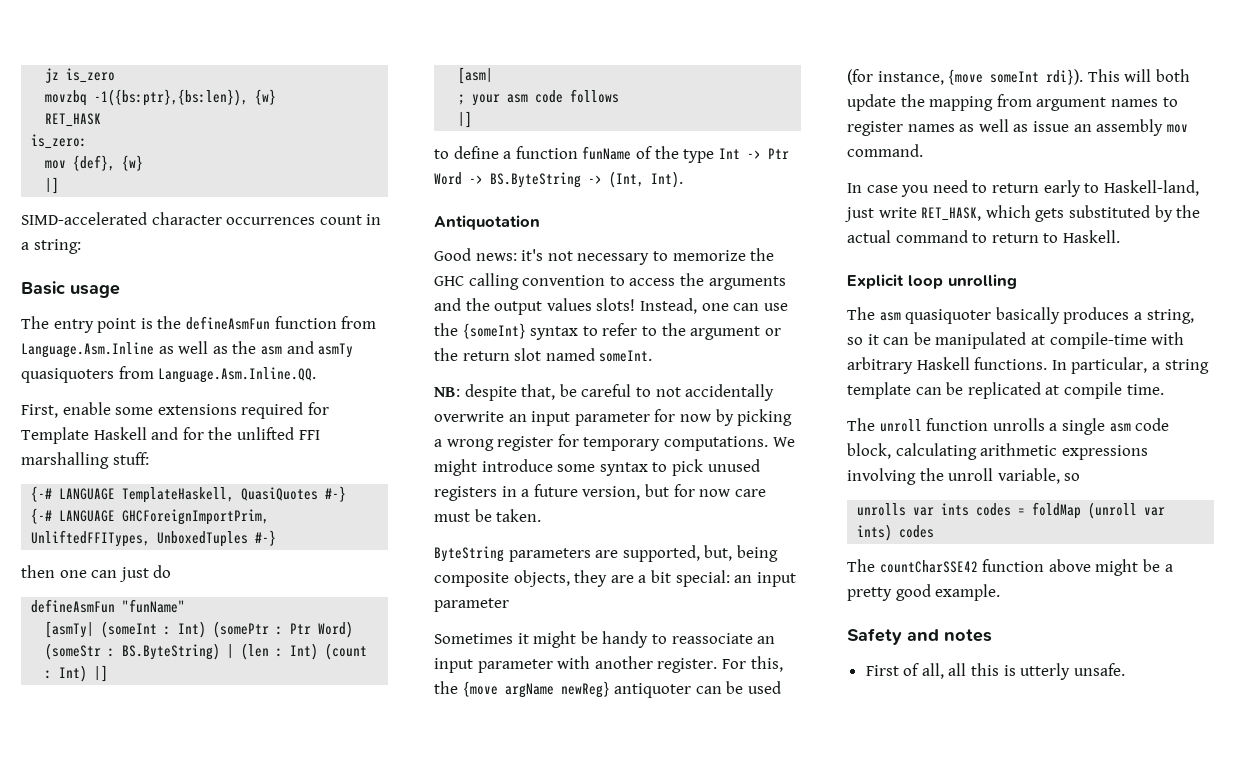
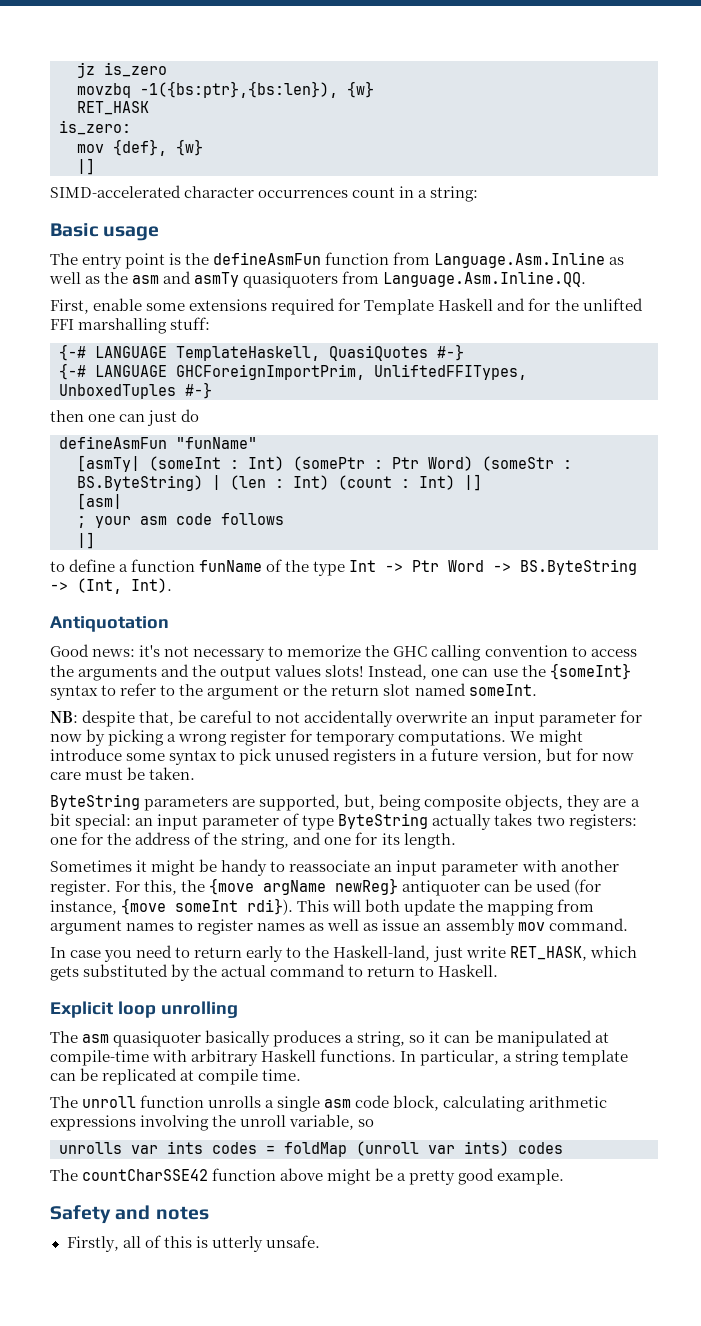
(509, 605) none -> [283,813,637,830] [50,832,456,849] of type ByteString actually takes two registers: one for the address of the string, and one for its length.
(1100, 188) none -> [305,946,330,958] the
[865,663,967,679] First of all, all -> [66,1235,161,1252] Firstly, all of

